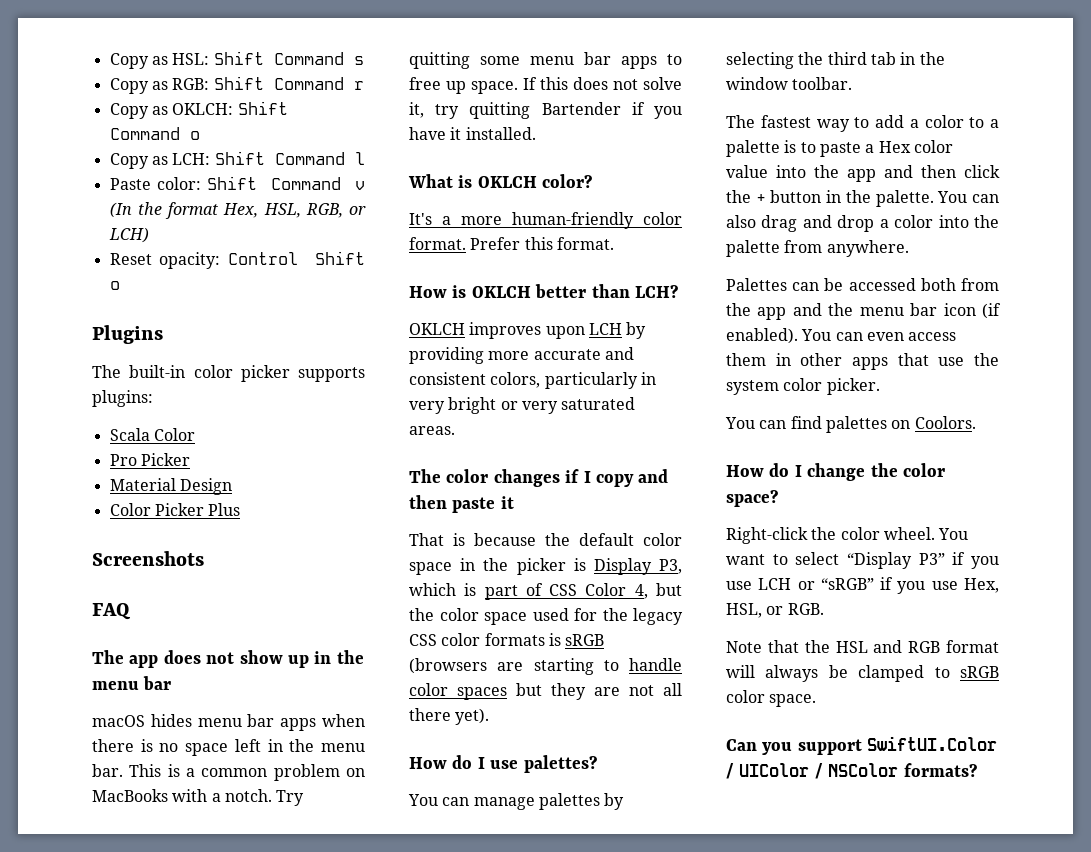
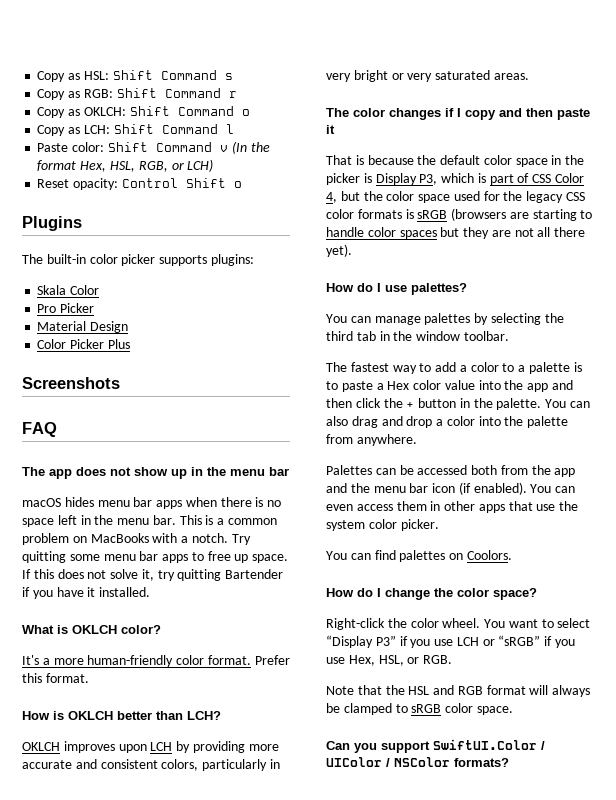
[109,428,150,441] Scala -> [37,285,67,295] Skala

